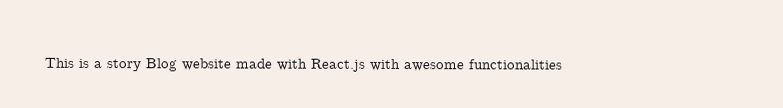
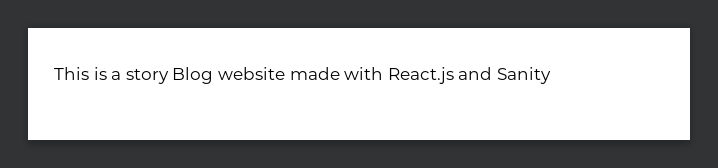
[369,58,562,72] with awesome functionalities -> [458,67,551,84] and Sanity

